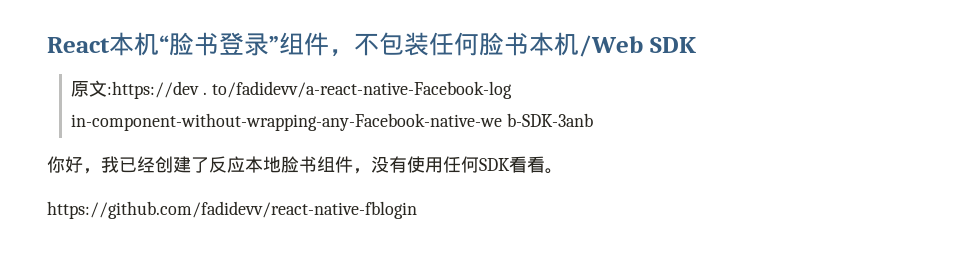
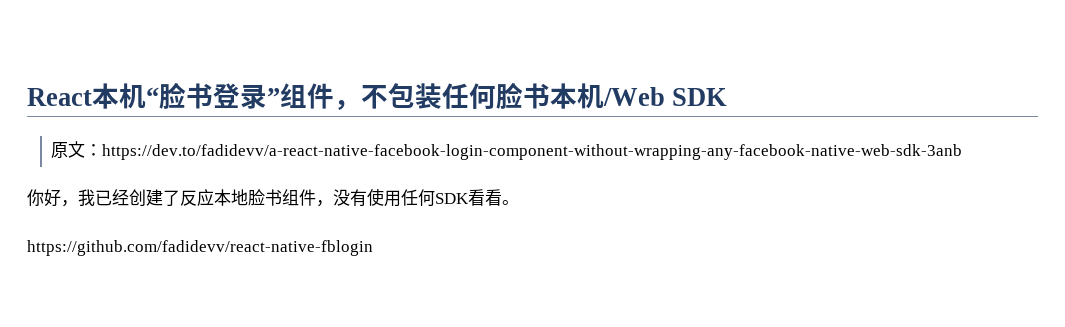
[107,81,512,99] [71,113,594,131] :https://dev . to/fadidevv/a-react-native-Facebook-log in-component-without-wrapping-any-Facebook-native-we b-SDK-3anb -> [85,144,963,160] ：https://dev.to/fadidevv/a-react-native-facebook-login-component-without-wrapping-any-facebook-native-web-sdk-3anb

